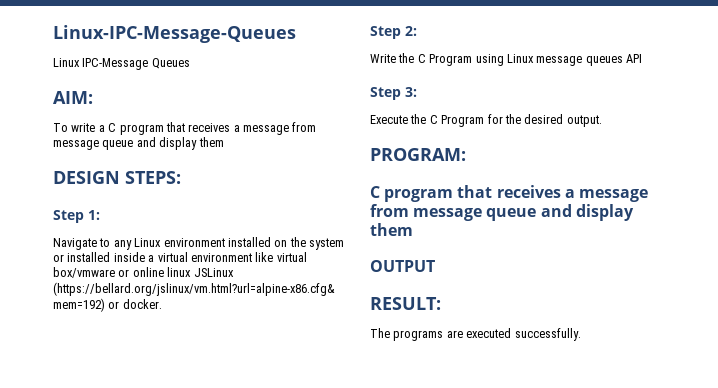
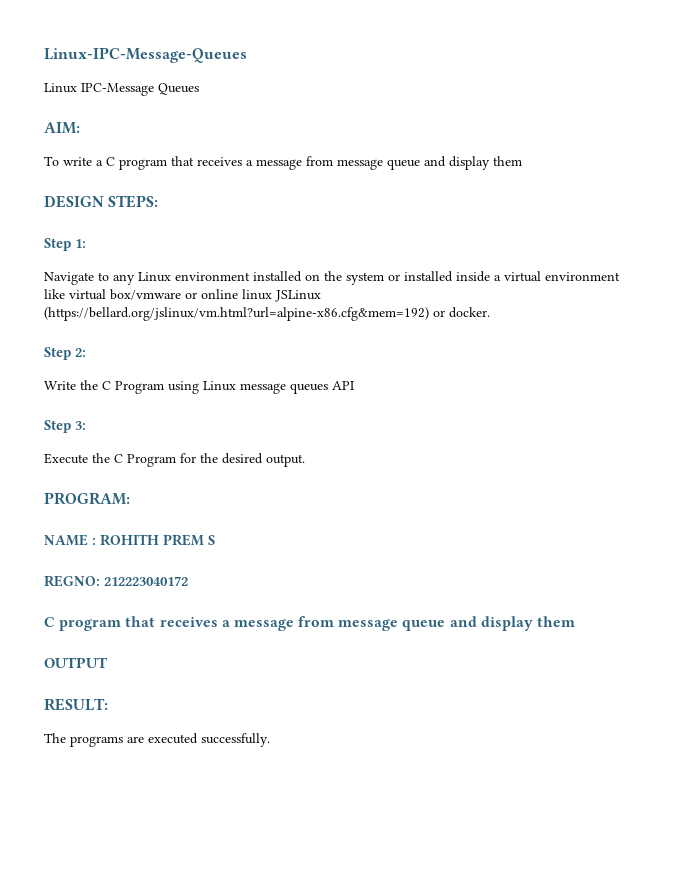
(466, 154) none -> [44,534,215,546] [44,575,188,587] // NAME : ROHITH PREM S // REGNO: 212223040172

